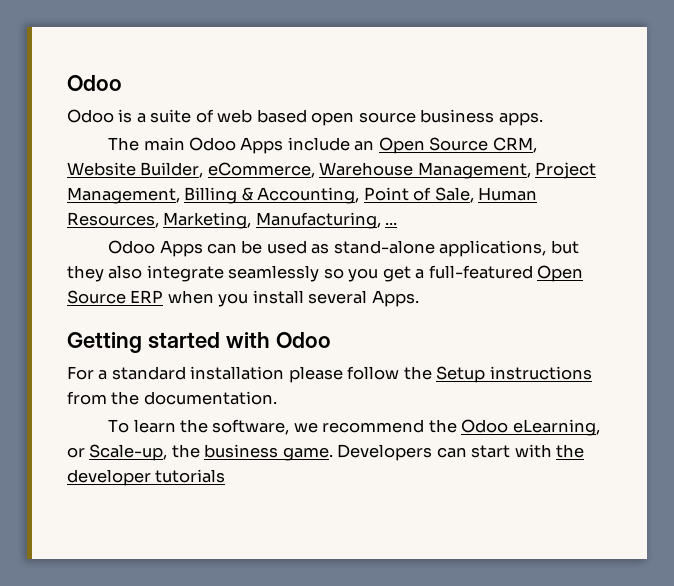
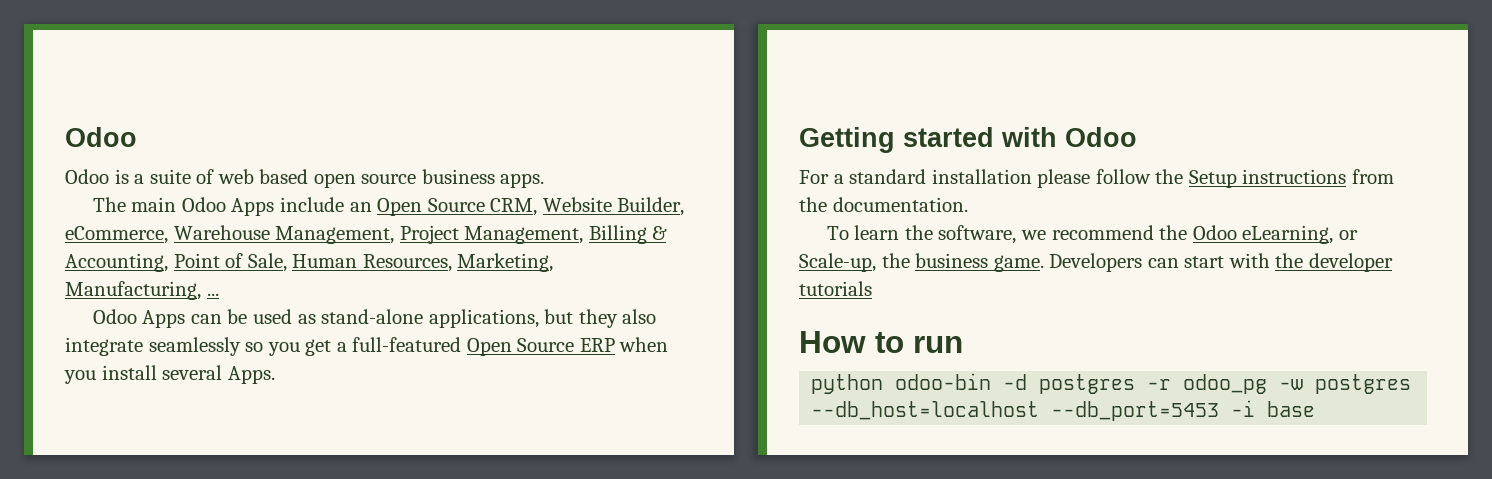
(226, 476) none -> [799,331,963,353] [811,373,1412,394] [811,400,1316,421] // How to run // python odoo-bin -d postgres -r odoo_pg -w postgres --db_host=localhost --db_port=5453 -i base

